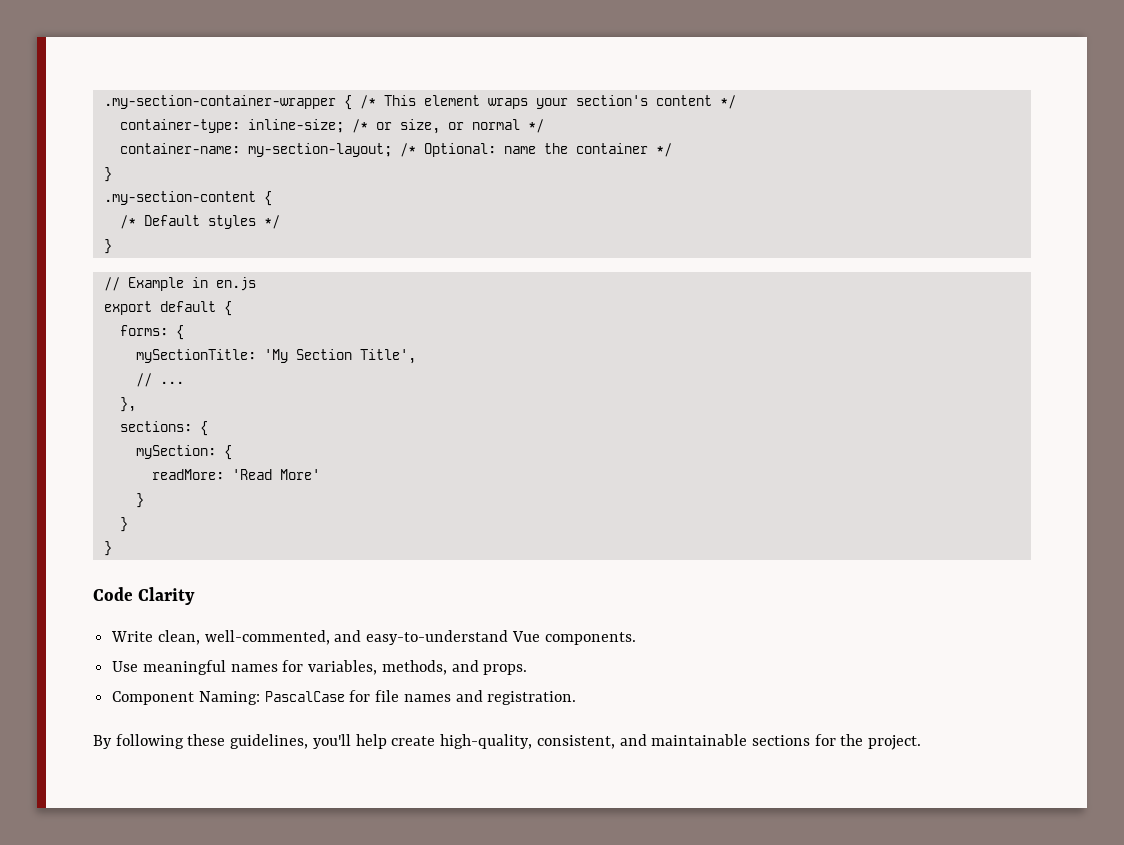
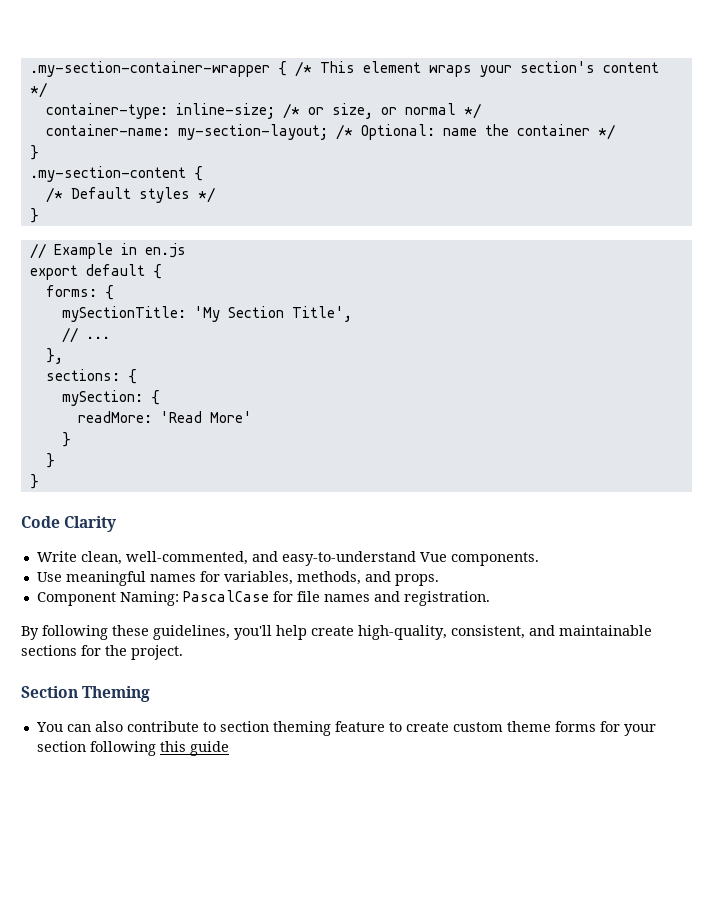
(922, 742) none -> [21,686,151,702] [35,721,656,736] [36,741,229,756] // Section Theming // You can also contribute to section theming feature to create custom theme forms for your section following this guide

